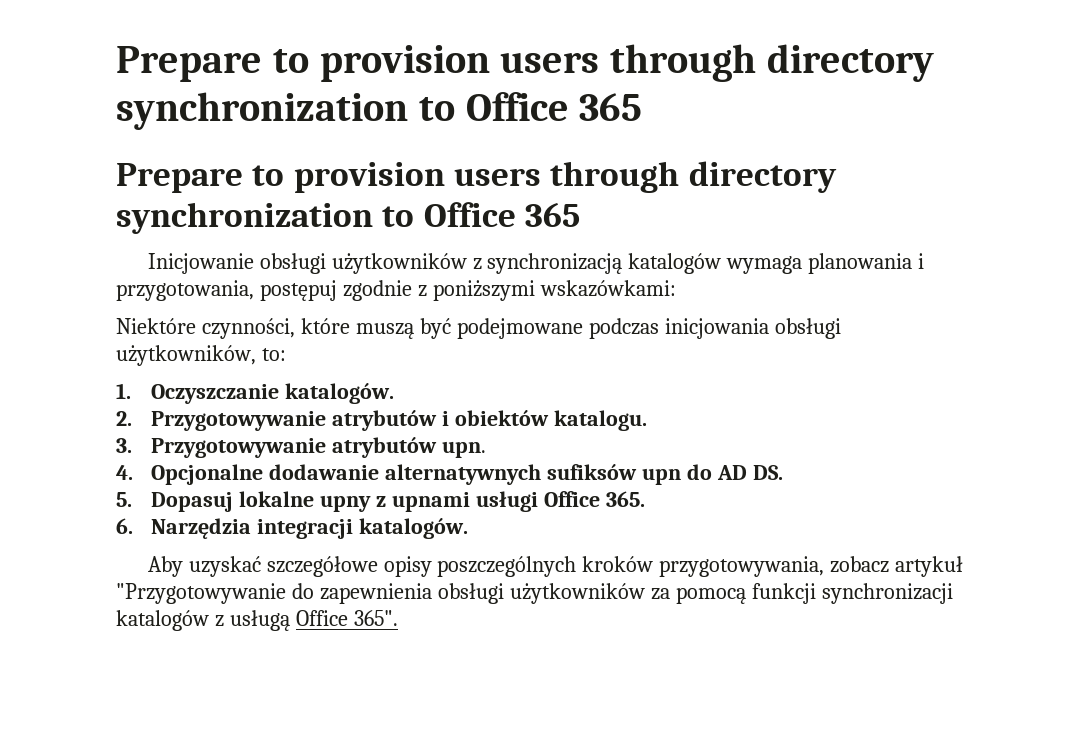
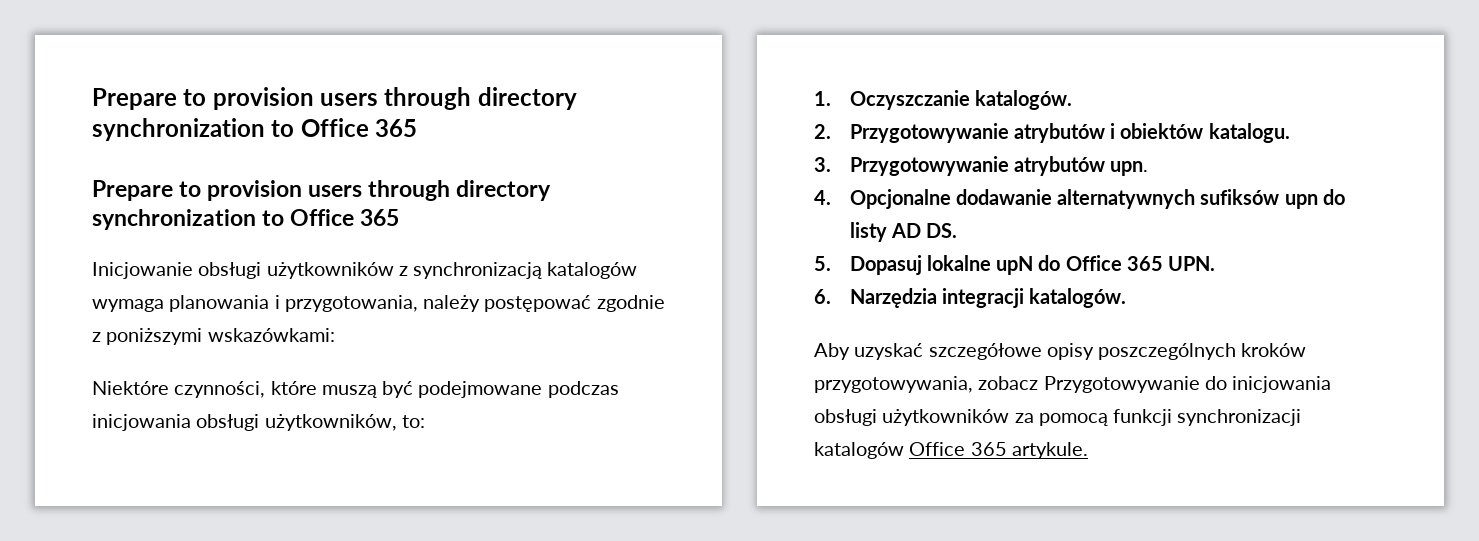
[259,280,337,301] postępuj -> [423,295,592,312] należy postępować
(712, 472) none -> [849,222,887,242] listy
[319,491,645,512] upny z upnami usługi Office 365. -> [996,255,1216,275] upN do Office 365 UPN.
[895,556,964,577] [116,583,432,604] artykuł "Przygotowywanie do zapewnienia -> [1043,376,1332,393] Przygotowywanie do inicjowania
[214,610,398,631] z usługą Office 365". -> [909,442,1088,459] Office 365 artykule.

